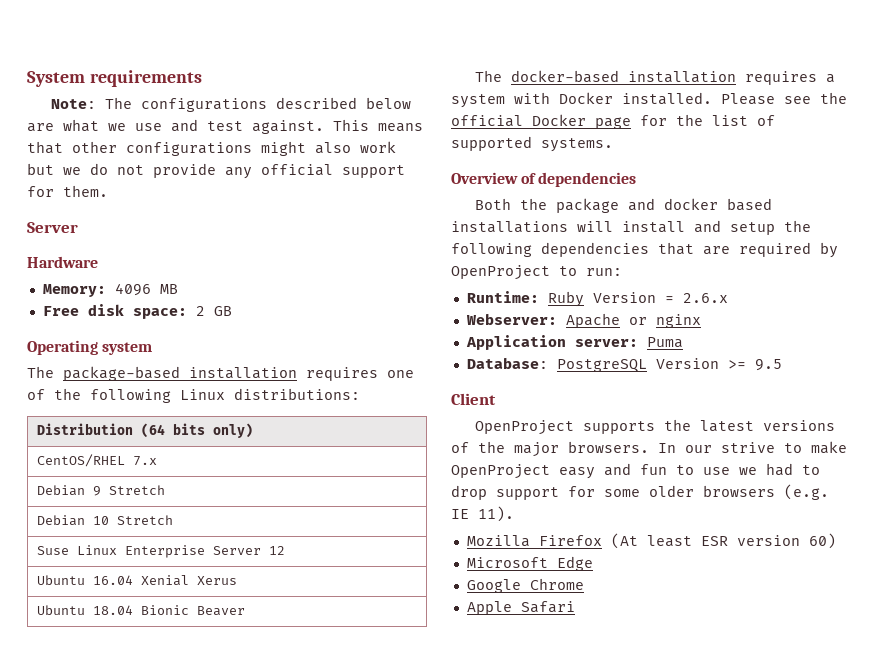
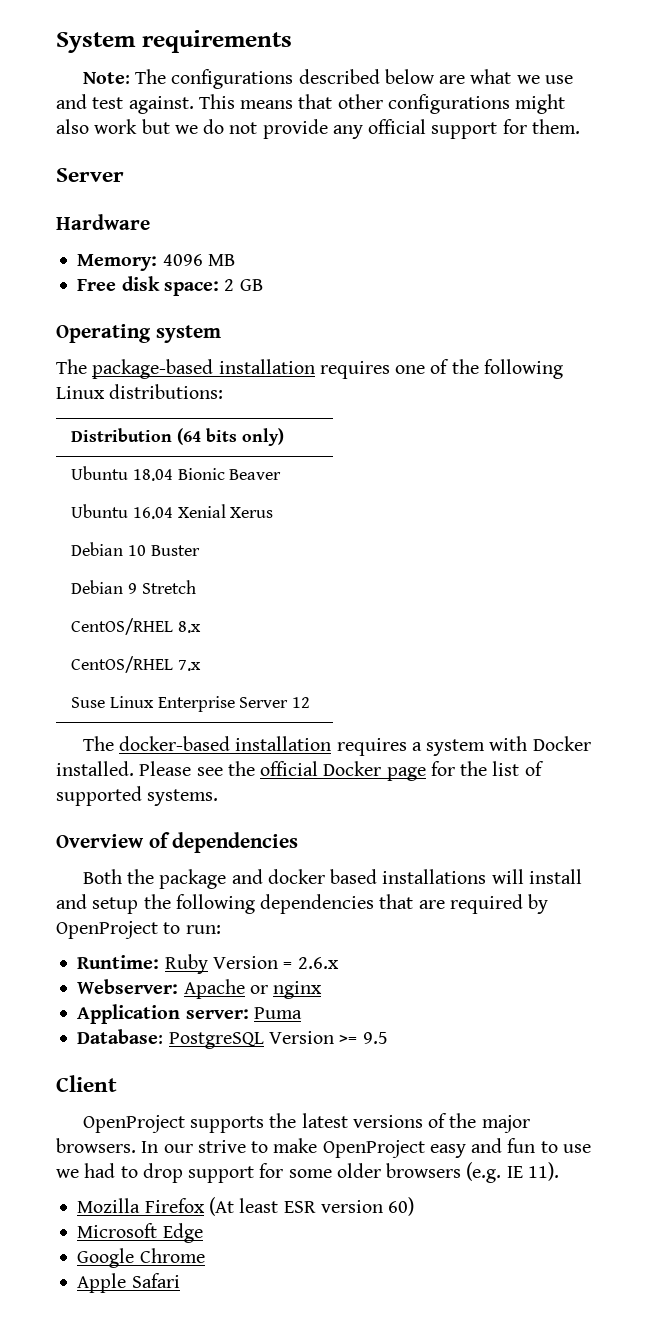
[36,454,157,467] CentOS/RHEL 7.x -> [71,466,282,481] [71,504,274,519] [71,542,200,556] Ubuntu 18.04 Bionic Beaver // Ubuntu 16.04 Xenial Xerus // Debian 10 Buster
[36,515,173,526] Debian 10 Stretch -> [71,618,202,635] [71,656,202,673] CentOS/RHEL 8.x // CentOS/RHEL 7.x
[36,575,237,586] [36,605,245,616] // Ubuntu 16.04 Xenial Xerus // Ubuntu 18.04 Bionic Beaver -> (311, 702) none

